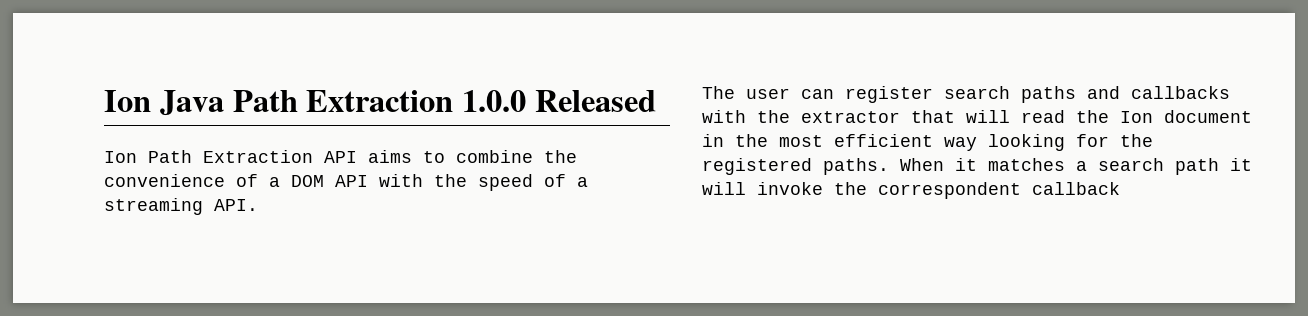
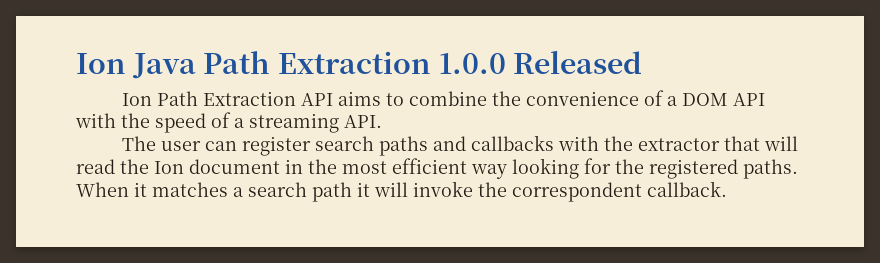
[1032,182,1120,195] callback -> [647,181,727,197] callback.

